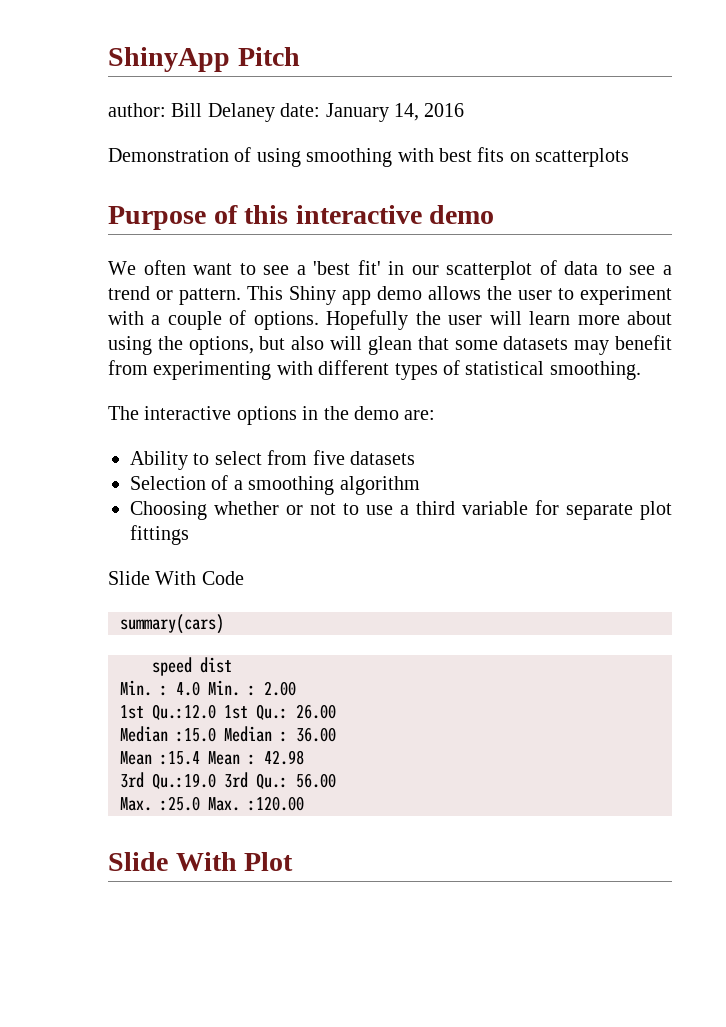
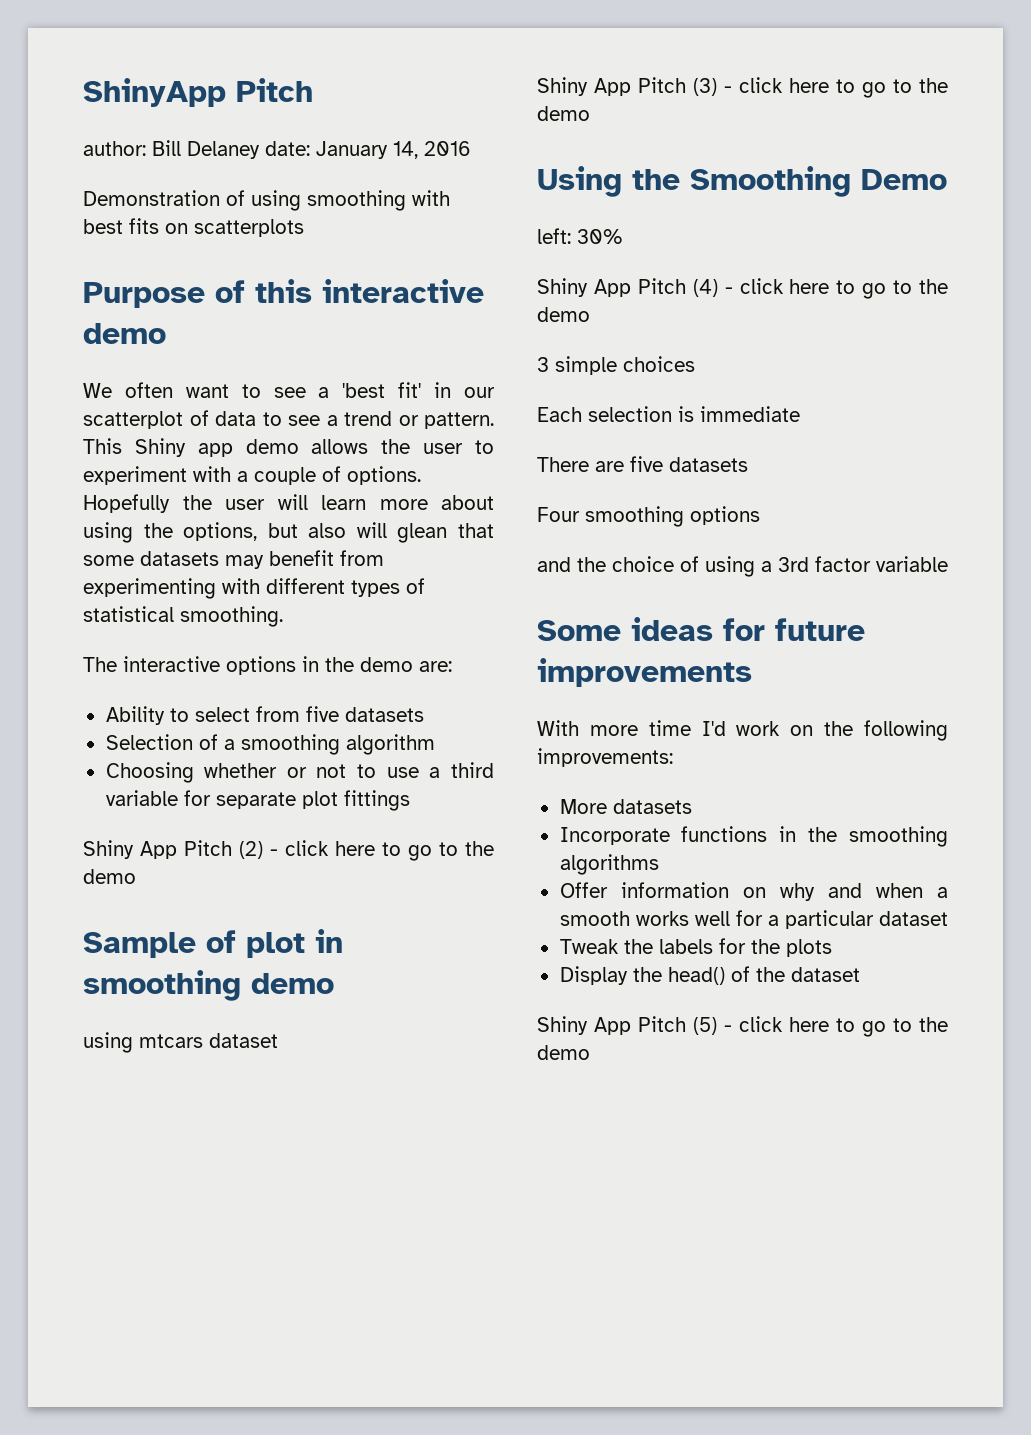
[108,571,244,585] [120,614,224,634] [152,657,232,676] [120,680,296,696] [120,704,336,720] [120,726,336,742] [120,750,304,765] [120,772,336,789] [120,796,304,811] [108,852,294,871] Slide With Code // summary(cars) // speed dist // Min. : 4.0 Min. : 2.00 // 1st Qu.:12.0 1st Qu.: 26.00 // Median :15.0 Median : 36.00 // Mean :15.4 Mean : 42.98 // 3rd Qu.:19.0 3rd Qu.: 56.00 // Max. :25.0 Max. :120.00 // Slide With Plot -> [83,840,494,861] [83,869,136,884] [83,929,343,958] [83,970,334,1001] [83,1032,278,1053] [537,77,948,98] [537,106,590,121] [537,166,947,197] [537,228,622,244] [537,278,948,299] [537,307,590,322] [537,356,695,375] [537,406,800,422] [537,456,748,472] [537,506,760,527] [537,556,948,577] [537,617,865,641] [537,658,752,687] [537,720,948,741] [537,748,673,767] [559,799,692,814] [559,826,948,847] [559,854,659,875] [559,882,948,901] [559,910,948,929] [559,938,832,957] [559,966,860,985] [537,1016,948,1037] [537,1045,590,1060] Shiny App Pitch (2) - click here to go to the demo // Sample of plot in smoothing demo // using mtcars dataset // Shiny App Pitch (3) - click here to go to the demo // Using the Smoothing Demo // left: 30% // Shiny App Pitch (4) - click here to go to the demo // 3 simple choices // Each selection is immediate // There are five datasets // Four smoothing options // and the choice of using a 3rd factor variable // Some ideas for future improvements // With more time I'd work on the following improvements: // More datasets // Incorporate functions in the smoothing algorithms // Offer information on why and when a smooth works well for a particular dataset // Tweak the labels for the plots // Display the head() of the dataset // Shiny App Pitch (5) - click here to go to the demo

